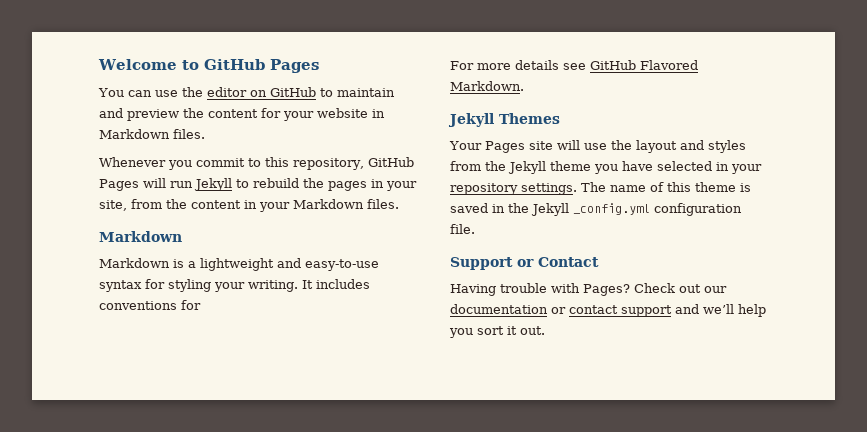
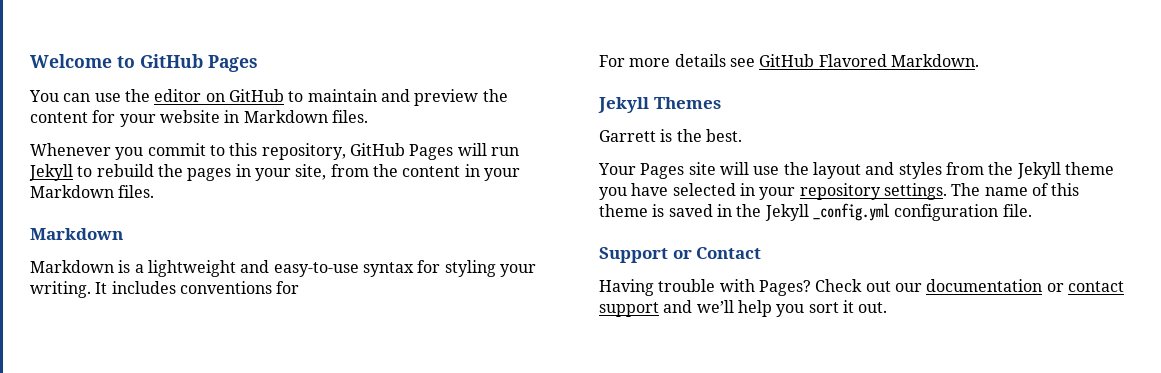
(560, 118) none -> [599,129,742,142] // Garrett is the best.

